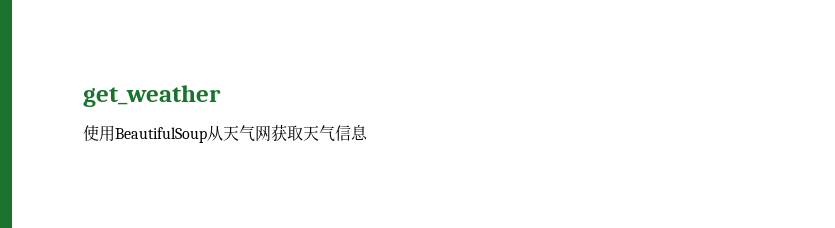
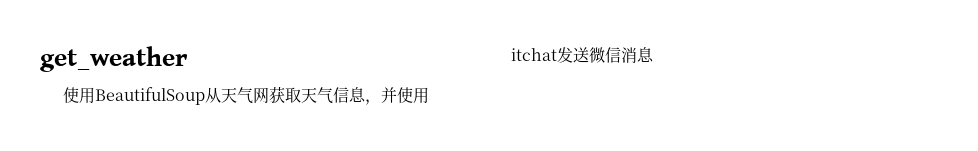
(368, 132) none -> [364,87,429,105] [511,47,654,63] ，并使用itchat发送微信消息

